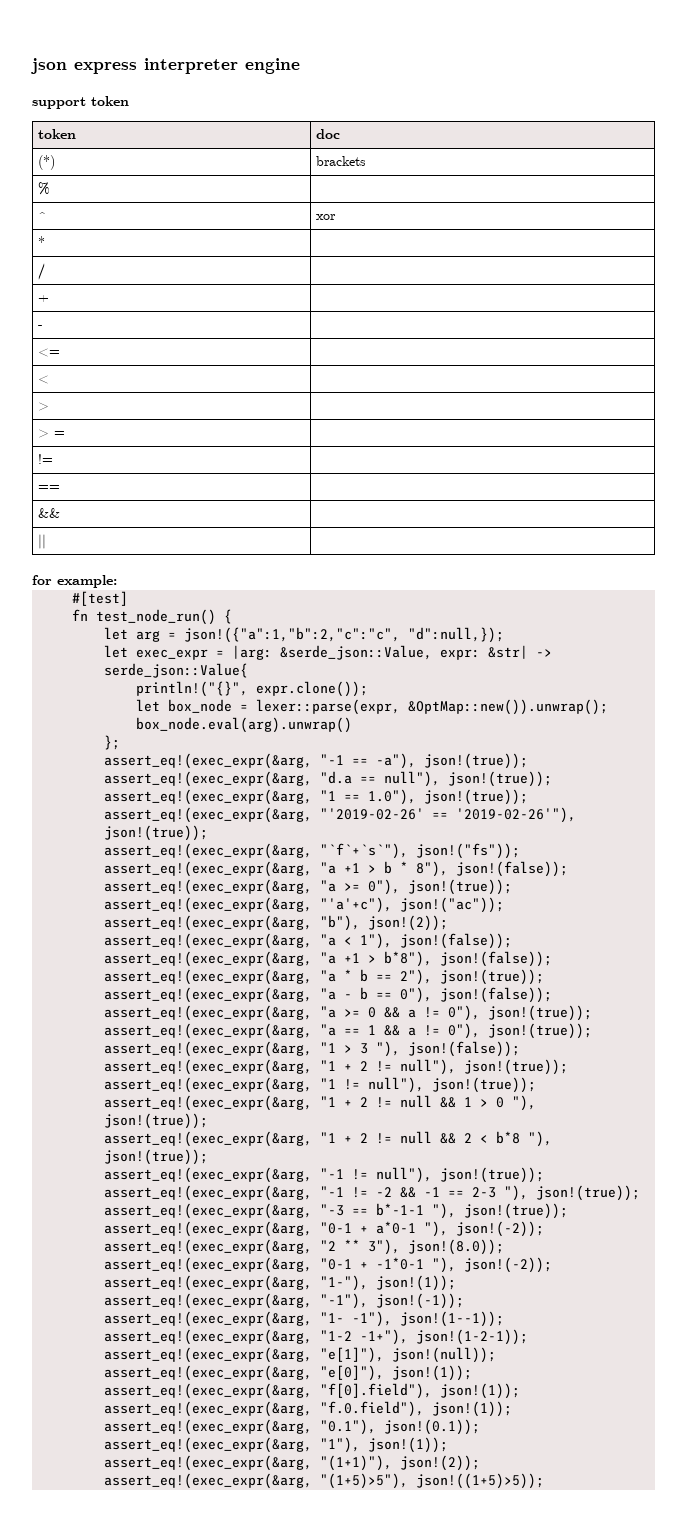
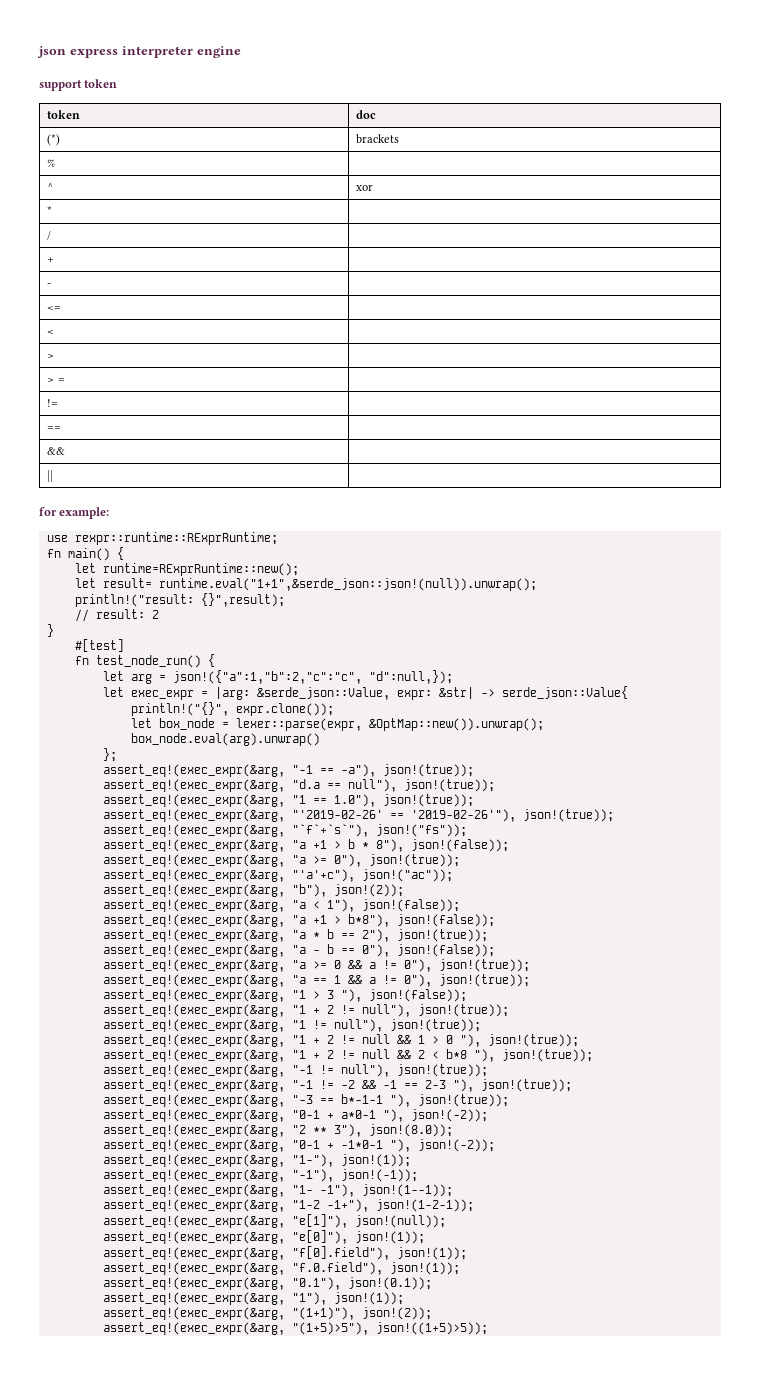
(117, 581) none -> [46,532,278,545] [46,547,124,561] [74,563,299,576] [74,578,537,591] [74,593,285,607] [74,609,159,622] [46,624,54,637] // use rexpr::runtime::RExprRuntime; // fn main() { // let runtime=RExprRuntime::new(); // let result= runtime.eval("1+1",&serde_json::json!(null)).unwrap(); // println!("result: {}",result); // // result: 2 // }

